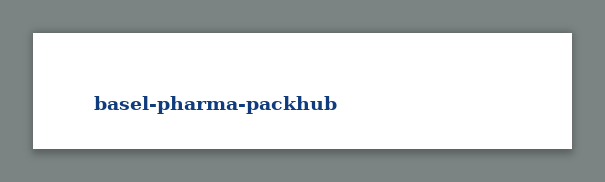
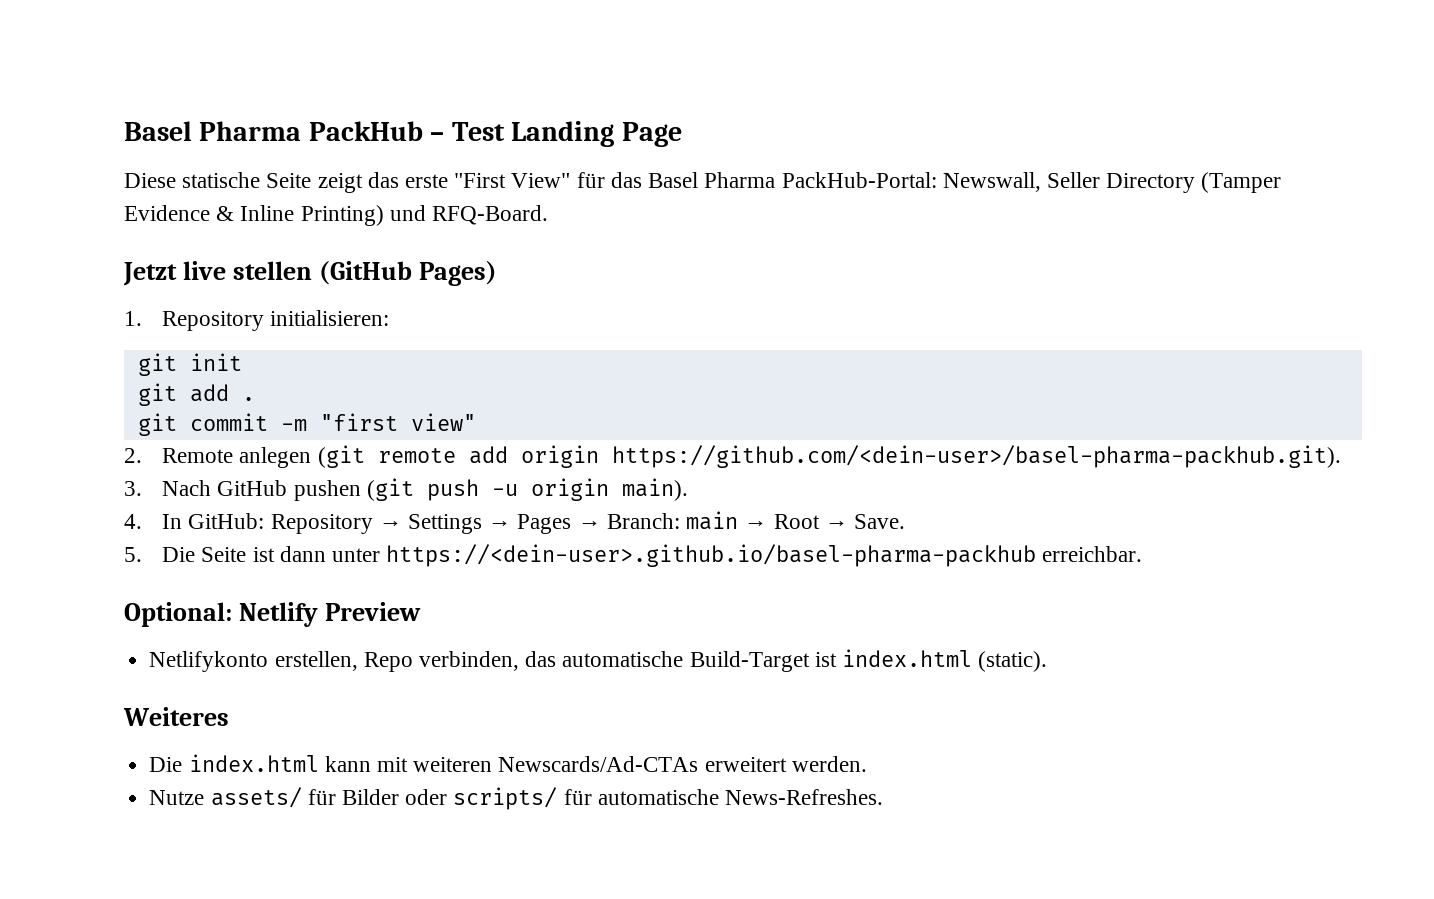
[94,96,337,114] basel-pharma-packhub -> [124,121,682,147] [124,172,1282,193] [124,205,549,226] [123,261,497,286] [124,310,390,331] [137,353,242,376] [137,383,255,406] [137,413,476,436] [124,445,1341,468] [124,478,688,501] [124,511,905,534] [124,544,1143,567] [124,602,421,627] [149,649,1048,672] [123,707,229,726] [149,754,867,772] [149,787,883,810] Basel Pharma PackHub – Test Landing Page // Diese statische Seite zeigt das erste "First View" für das Basel Pharma PackHub-Portal: Newswall, Seller Directory (Tamper Evidence & Inline Printing) und RFQ-Board. // Jetzt live stellen (GitHub Pages) // 1. Repository initialisieren: // git init // git add . // git commit -m "first view" // 2. Remote anlegen (git remote add origin https://github.com/<dein-user>/basel-pharma-packhub.git). // 3. Nach GitHub pushen (git push -u origin main). // 4. In GitHub: Repository → Settings → Pages → Branch: main → Root → Save. // 5. Die Seite ist dann unter https://<dein-user>.github.io/basel-pharma-packhub erreichbar. // Optional: Netlify Preview // Netlifykonto erstellen, Repo verbinden, das automatische Build-Target ist index.html (static). // Weiteres // Die index.html kann mit weiteren Newscards/Ad-CTAs erweitert werden. // Nutze assets/ für Bilder oder scripts/ für automatische News-Refreshes.

